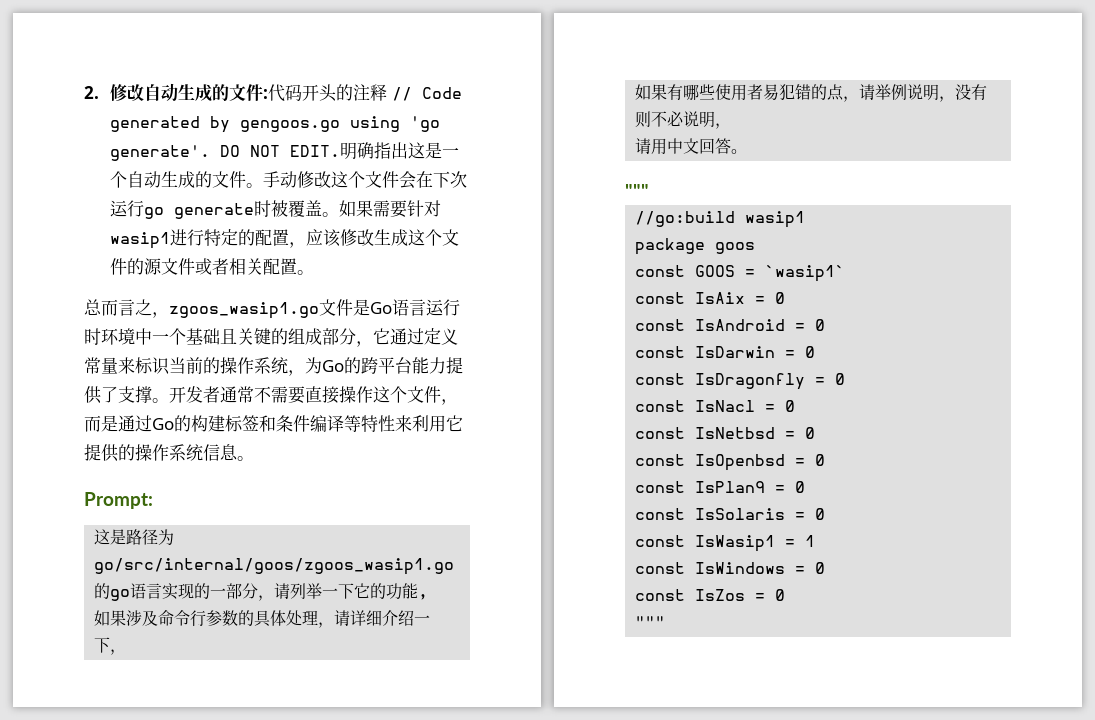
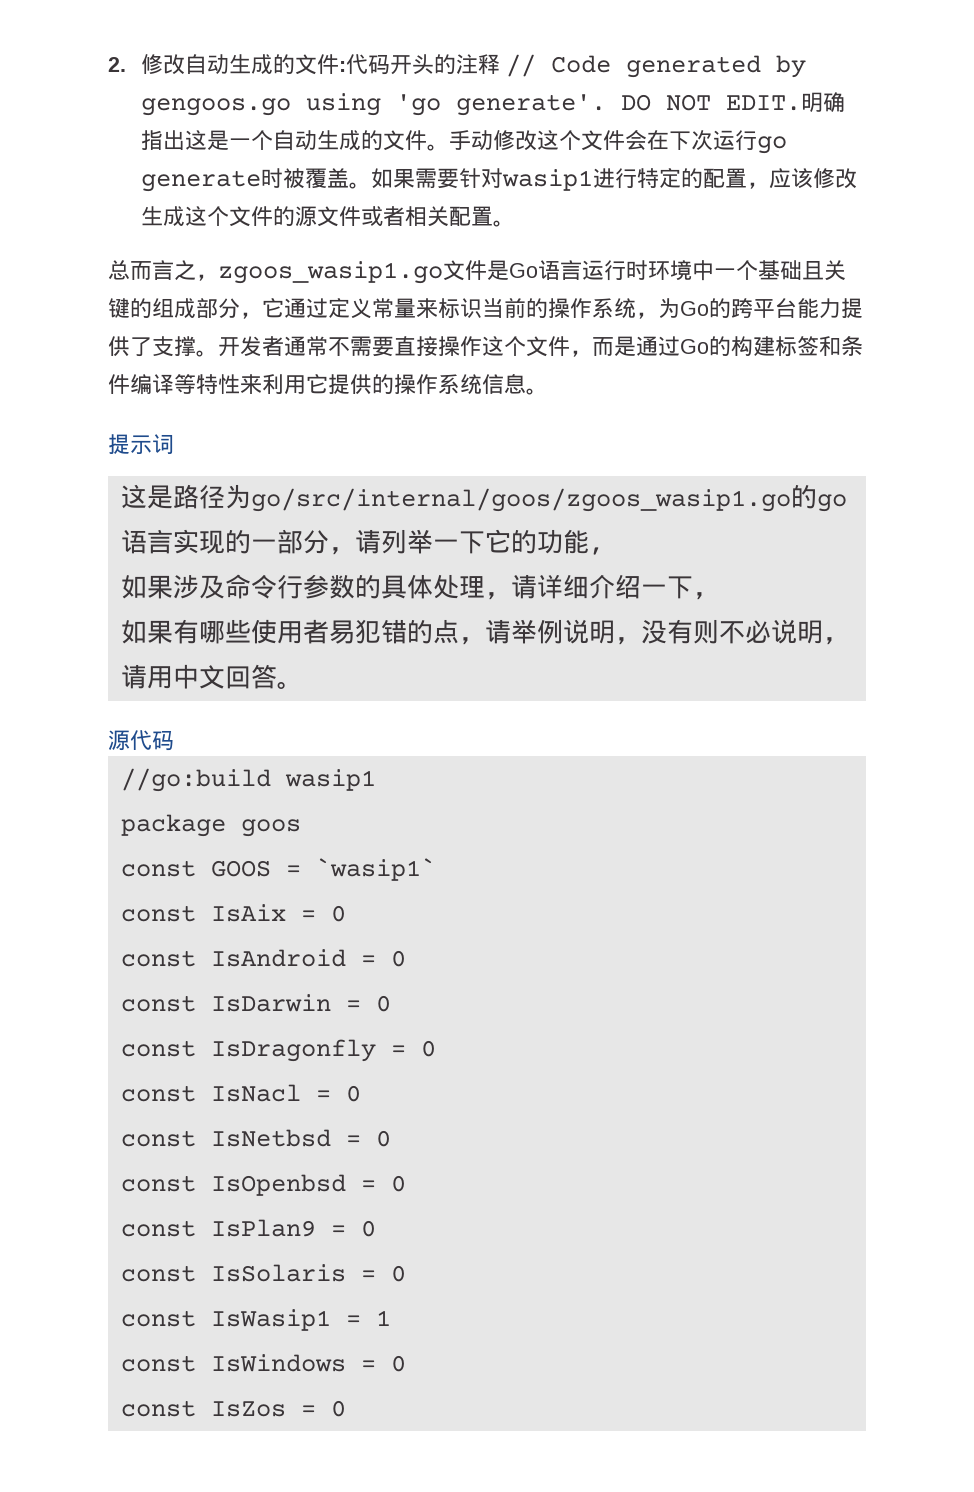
[84,492,153,509] Prompt: -> [108,434,174,454] 提示词
[625,184,649,198] """ -> [108,730,174,751] 源代码
[635,616,666,628] // """ -> (346, 1408) none

